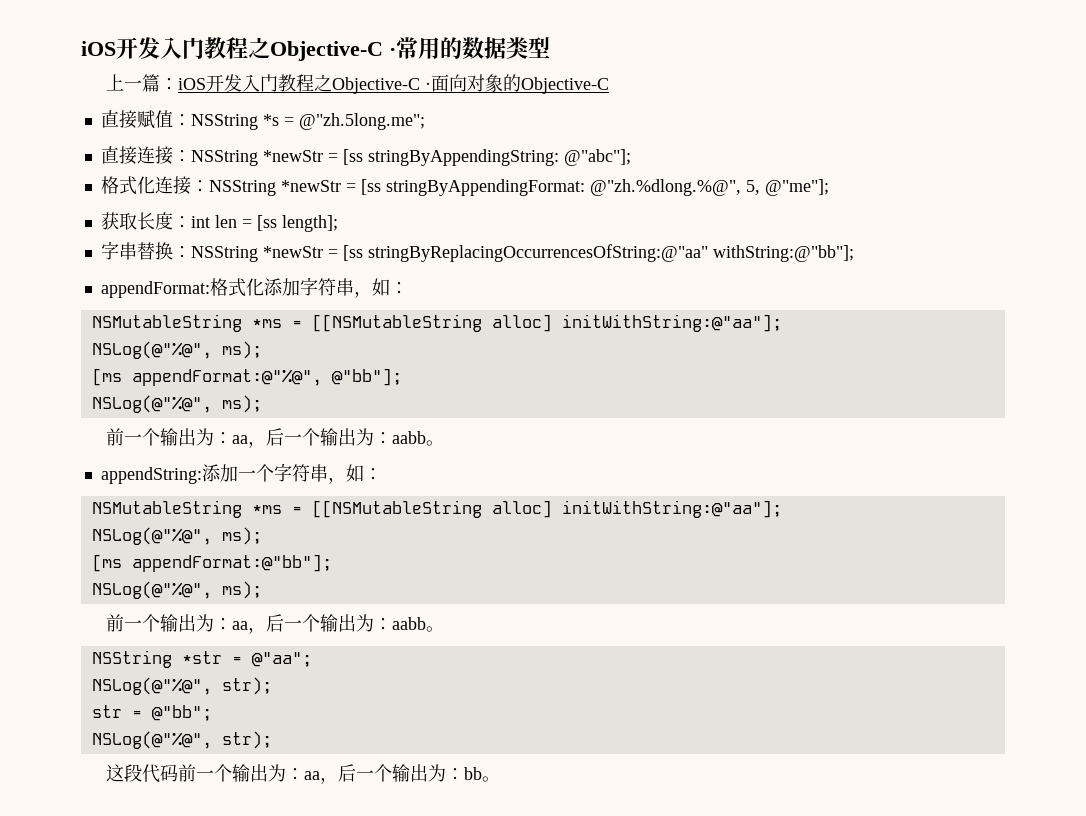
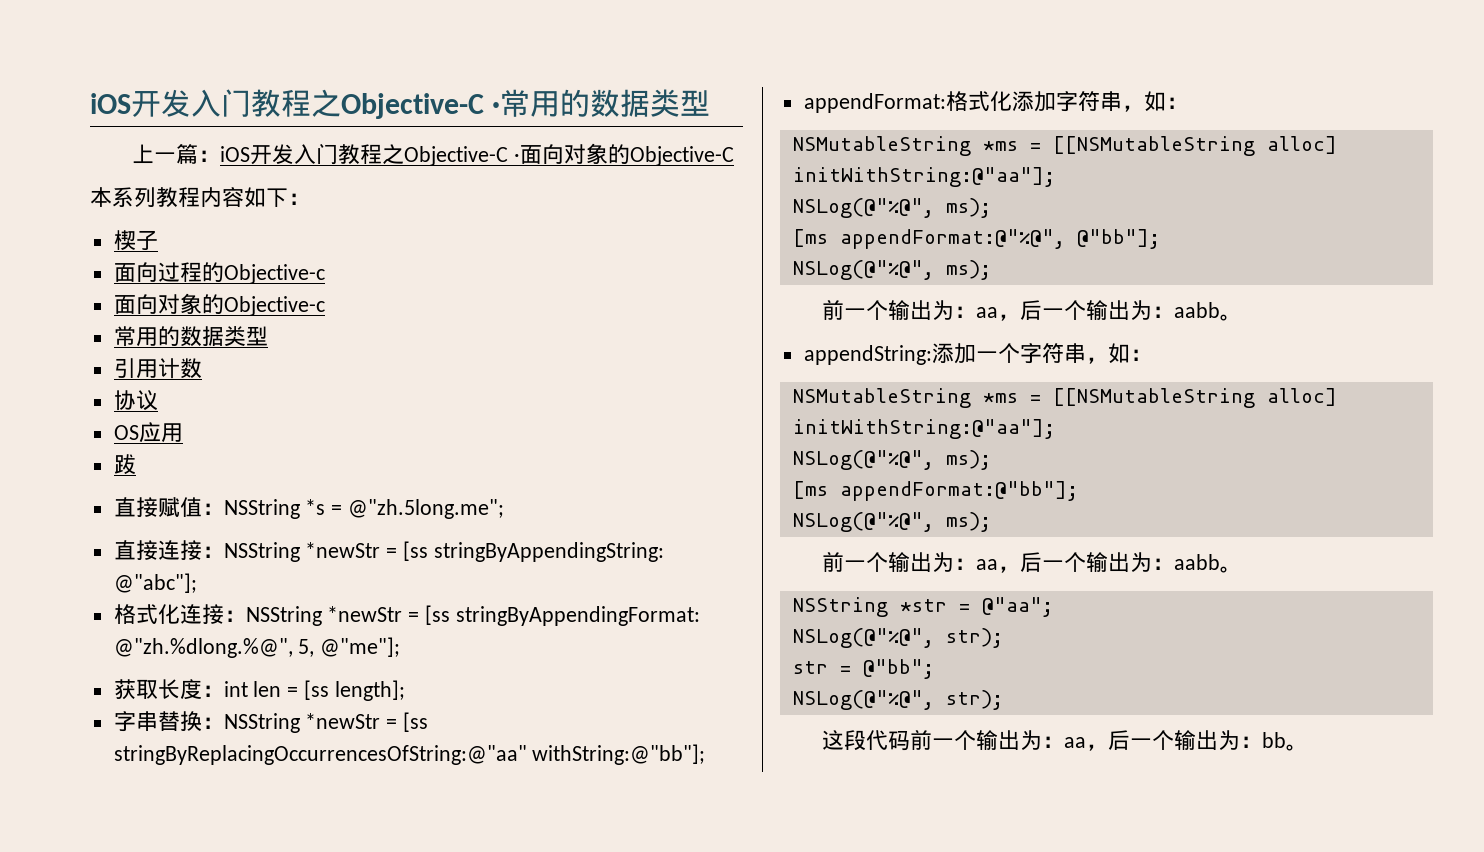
(609, 85) none -> [90,187,310,208] [113,230,158,250] [113,262,325,284] [113,293,325,316] [113,326,268,347] [113,358,202,379] [113,390,158,411] [113,422,183,443] [113,454,136,475] // 本系列教程内容如下： // 楔子 // 面向过程的Objective-c // 面向对象的Objective-c // 常用的数据类型 // 引用计数 // 协议 // OS应用 // 跋

